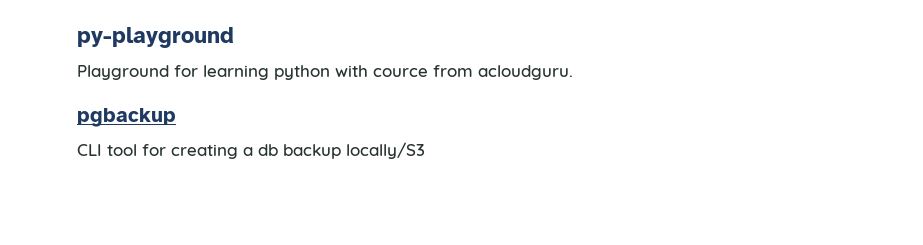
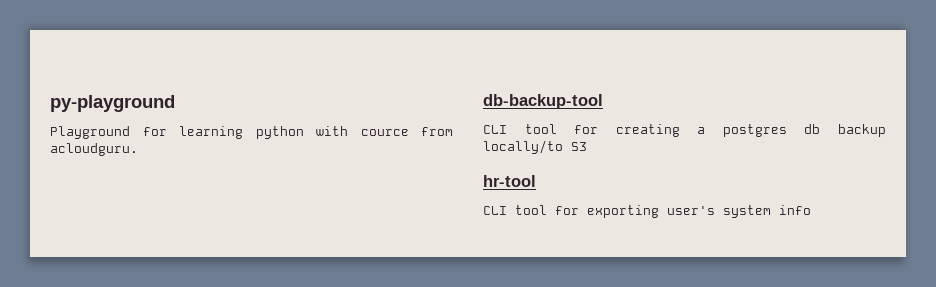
[77,108,176,127] pgbackup -> [483,94,603,109] db-backup-tool
(253, 151) none -> [722,124,787,137] postgres
[346,142,425,159] locally/S3 -> [483,140,587,154] [483,175,536,187] [483,205,811,218] locally/to S3 // hr-tool // CLI tool for exporting user's system info

